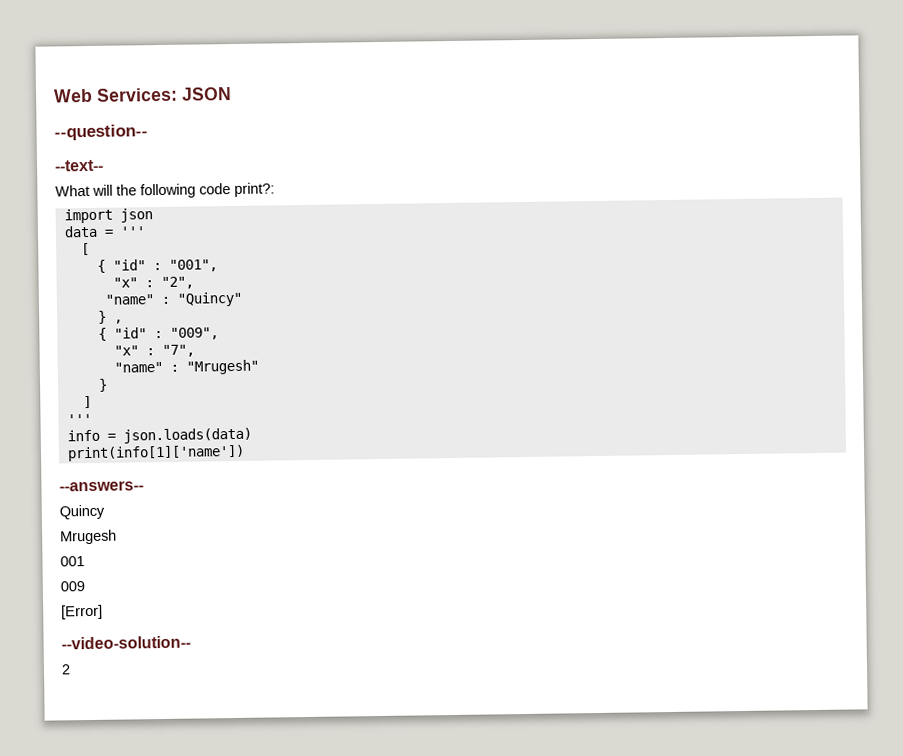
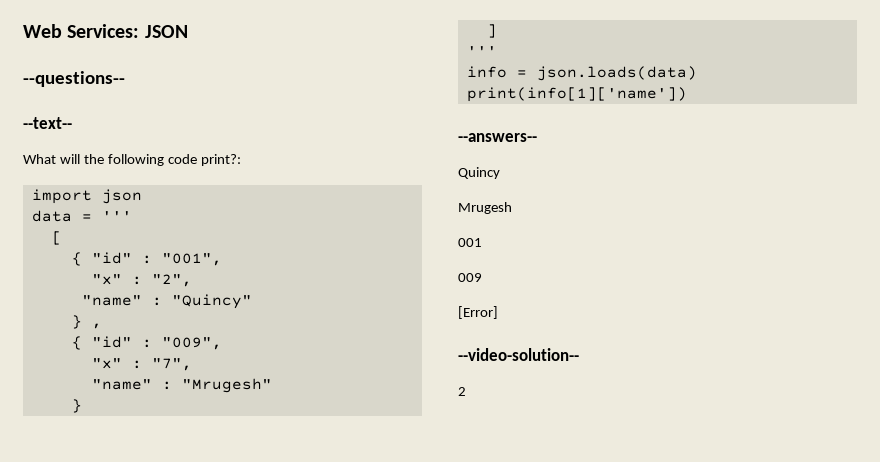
[54,124,148,141] --question-- -> [23,71,125,87] --questions--

